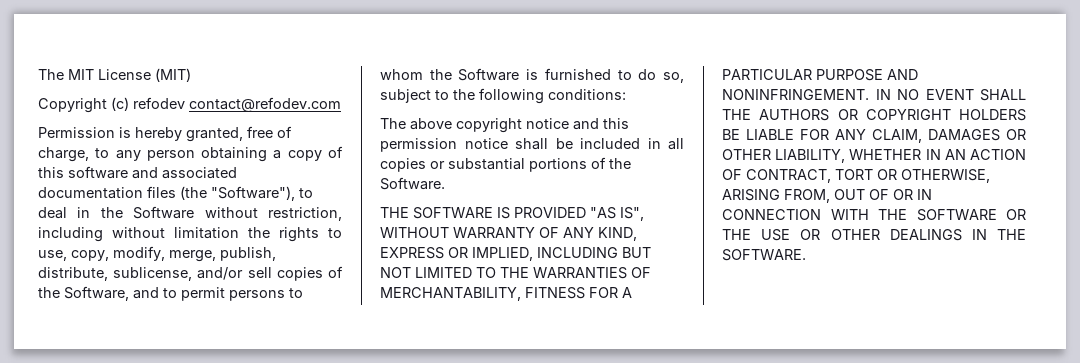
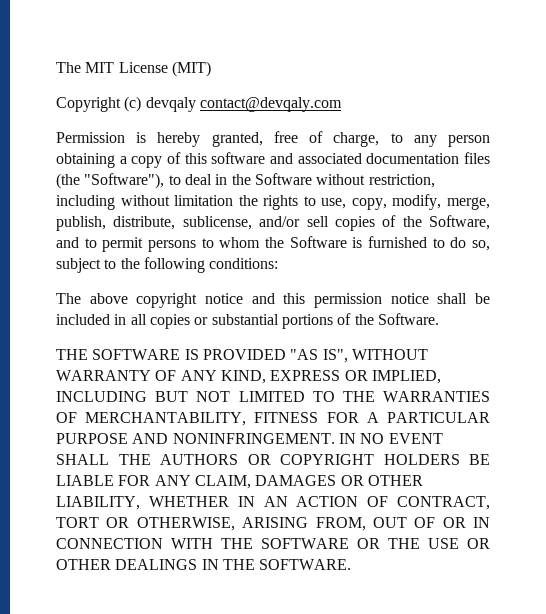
[133,97,341,112] refodev contact@refodev.com -> [145,97,342,112] devqaly contact@devqaly.com

